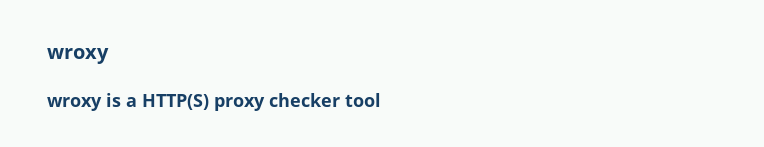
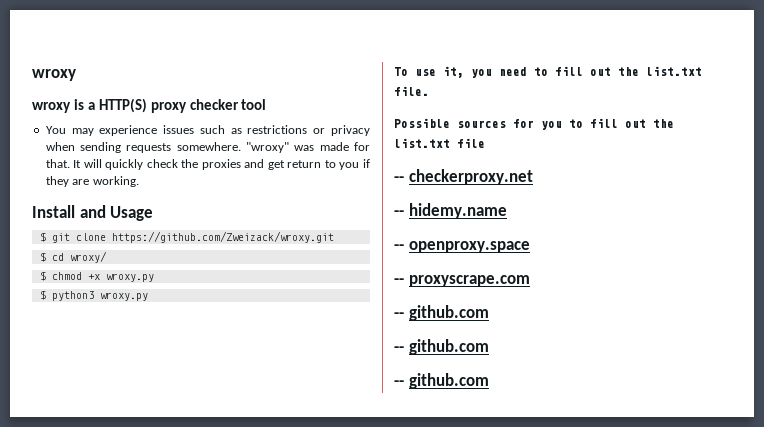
(381, 100) none -> [45,125,370,136] [45,142,370,153] [45,159,370,170] [45,176,139,187] [32,205,154,221] [39,231,334,243] [39,251,107,263] [39,271,154,282] [39,290,148,301] [394,66,702,78] [394,86,429,96] [394,118,674,130] [394,138,485,148] [394,169,533,185] [394,203,507,219] [394,241,530,253] [394,275,530,287] [394,305,489,321] [394,339,489,355] [394,373,489,389] // You may experience issues such as restrictions or privacy when sending requests somewhere. "wroxy" was made for that. It will quickly check the proxies and get return to you if they are working. // Install and Usage // $ git clone https://github.com/Zweizack/wroxy.git // $ cd wroxy/ // $ chmod +x wroxy.py // $ python3 wroxy.py // To use it, you need to fill out the list.txt file. // Possible sources for you to fill out the list.txt file // -- checkerproxy.net // -- hidemy.name // -- openproxy.space // -- proxyscrape.com // -- github.com // -- github.com // -- github.com

